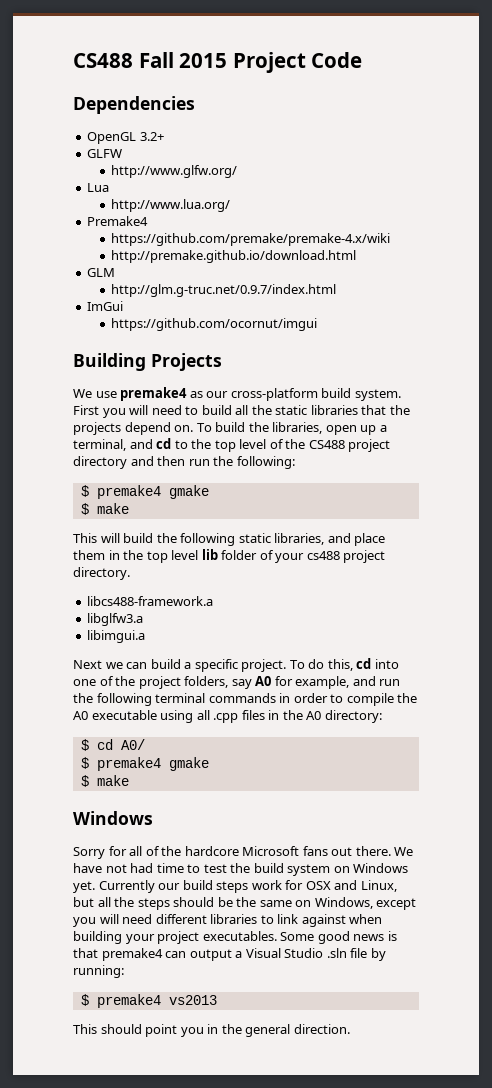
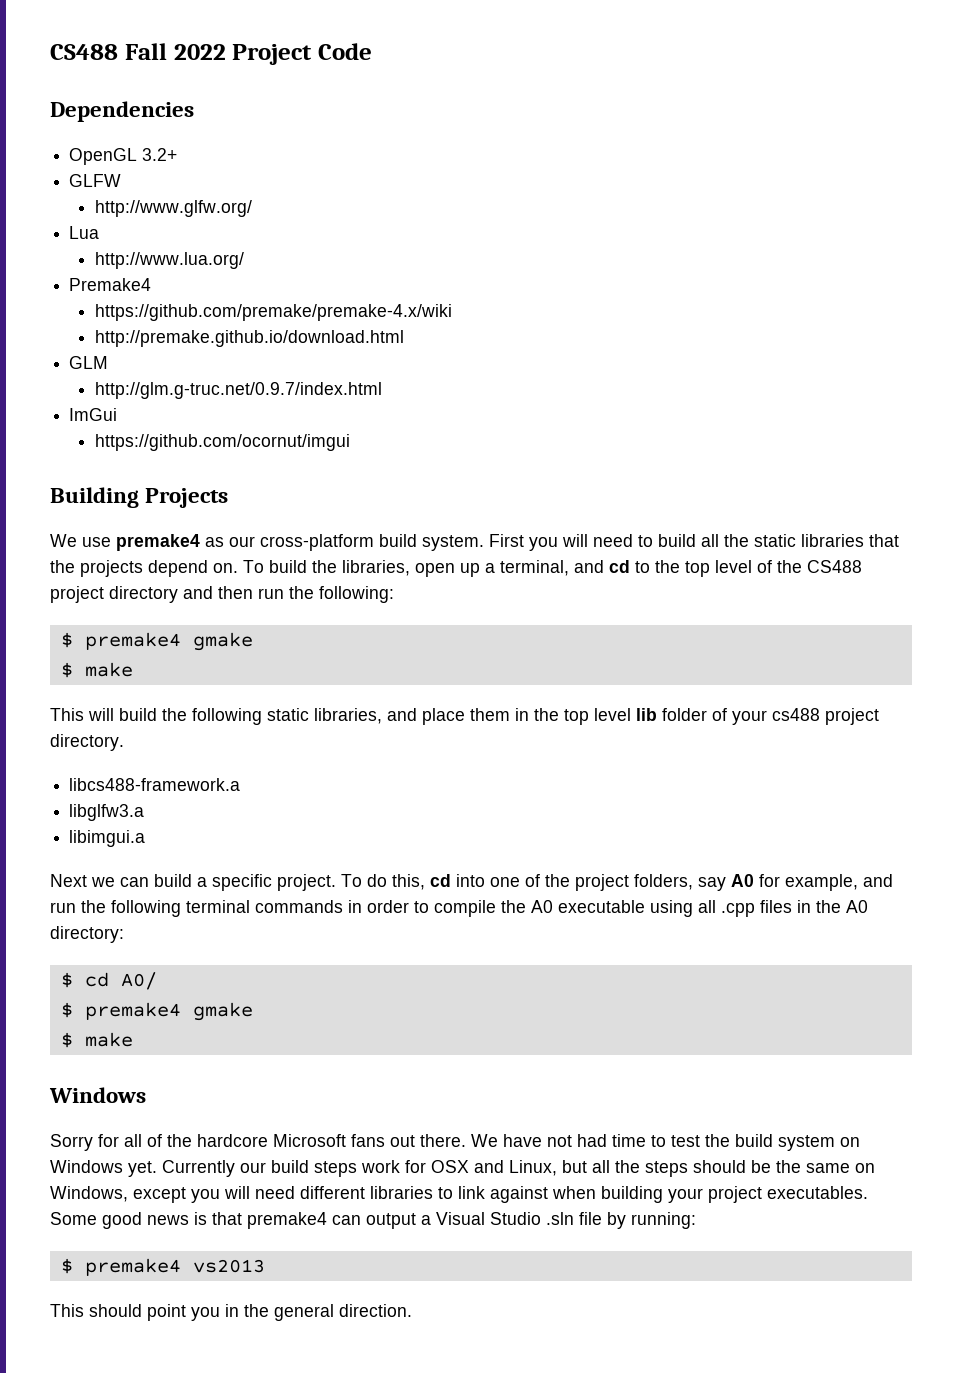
[179,53,228,68] 2015 -> [173,44,226,60] 2022

